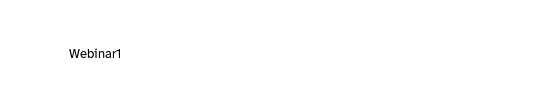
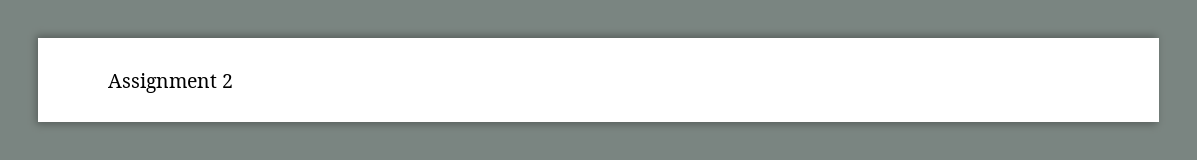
[69,48,121,58] Webinar1 -> [108,73,234,93] Assignment 2

